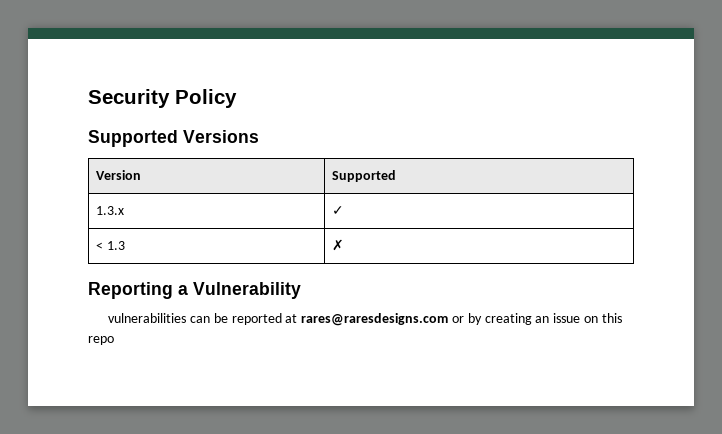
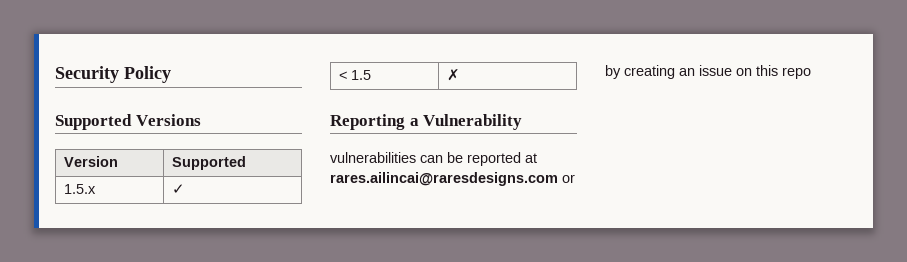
[95,206,124,215] 1.3.x -> [64,184,97,194] 1.5.x
[106,241,125,250] 1.3 -> [351,70,372,80] 1.5
[301,313,449,326] rares@raresdesigns.com -> [330,172,558,186] rares.ailincai@raresdesigns.com

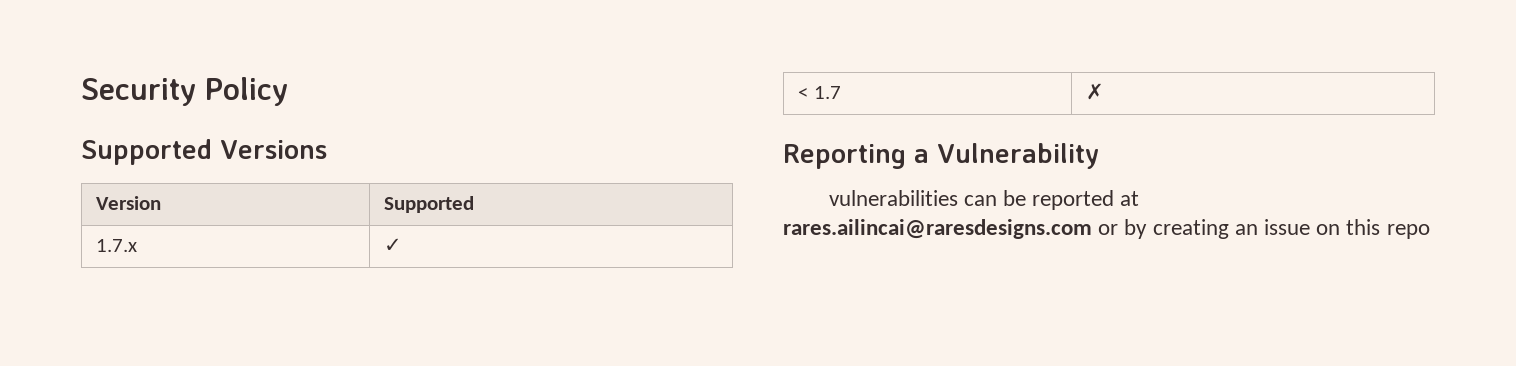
[64,184,97,194] 1.5.x -> [96,239,138,252] 1.7.x
[351,70,372,80] 1.5 -> [813,86,841,99] 1.7

